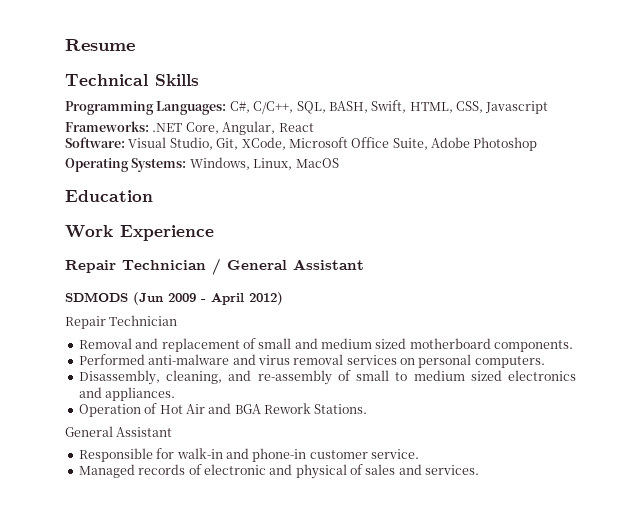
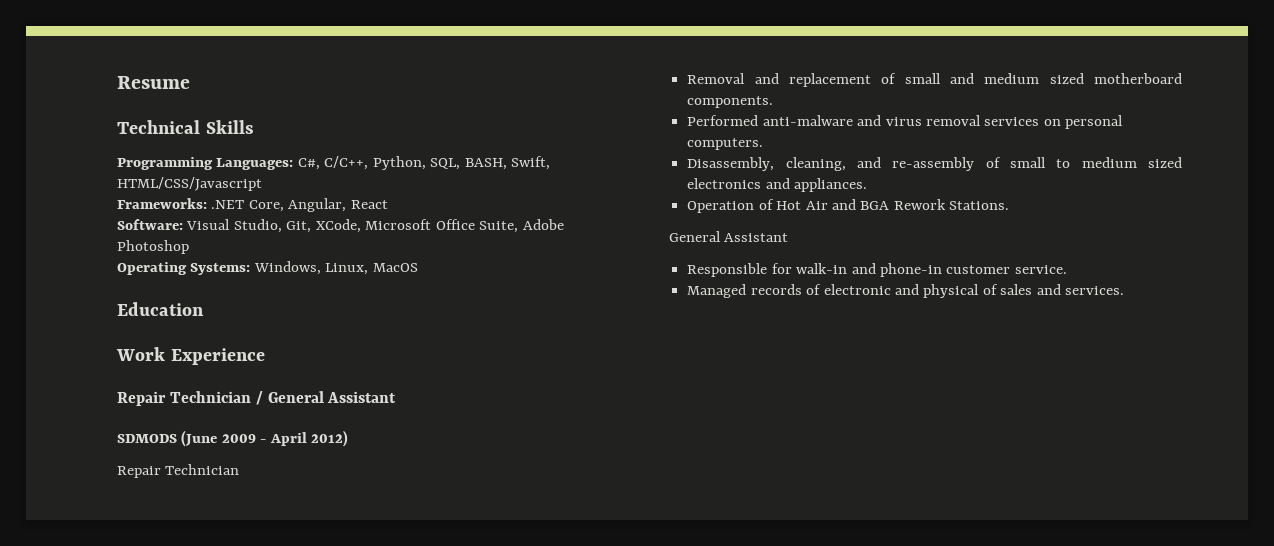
(294, 107) none -> [372,156,426,170] Python,
[409,101,549,114] HTML, CSS, Javascript -> [117,177,262,191] HTML/CSS/Javascript
[133,292,163,305] (Jun -> [181,430,218,447] (June

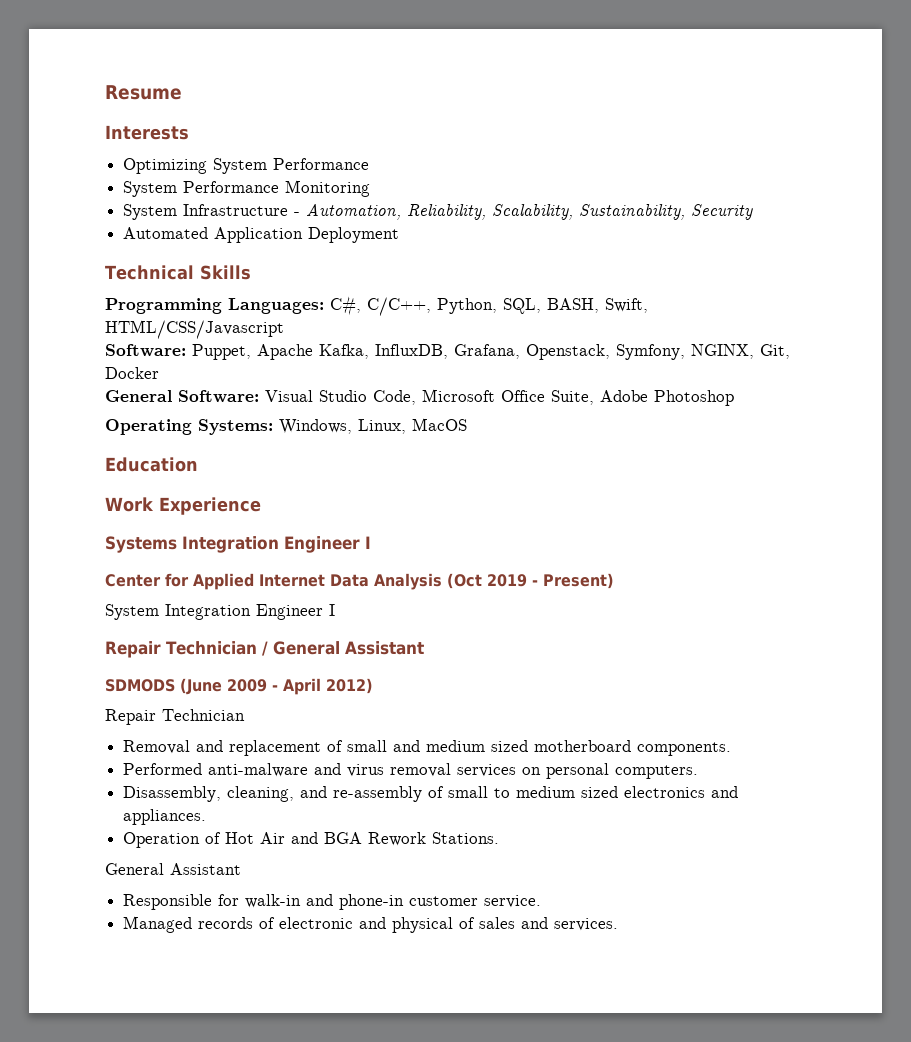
(190, 82) none -> [105,125,189,140] [123,158,370,174] [123,180,371,197] [123,204,754,220] [123,227,400,243] // Interests // Optimizing System Performance // System Performance Monitoring // System Infrastructure - Automation, Reliability, Scalability, Sustainability, Security // Automated Application Deployment
[117,198,388,212] [117,219,361,233] Frameworks: .NET Core, Angular, React // Software: Visual Studio, Git, XCode, -> [105,344,790,360] [105,367,159,379] [105,390,416,405] Software: Puppet, Apache Kafka, InfluxDB, Grafana, Openstack, Symfony, NGINX, Git, Docker // General Software: Visual Studio Code,
(265, 356) none -> [105,536,371,553] [105,573,614,590] [105,604,335,620] // Systems Integration Engineer I // Center for Applied Internet Data Analysis (Oct 2019 - Present) // System Integration Engineer I

